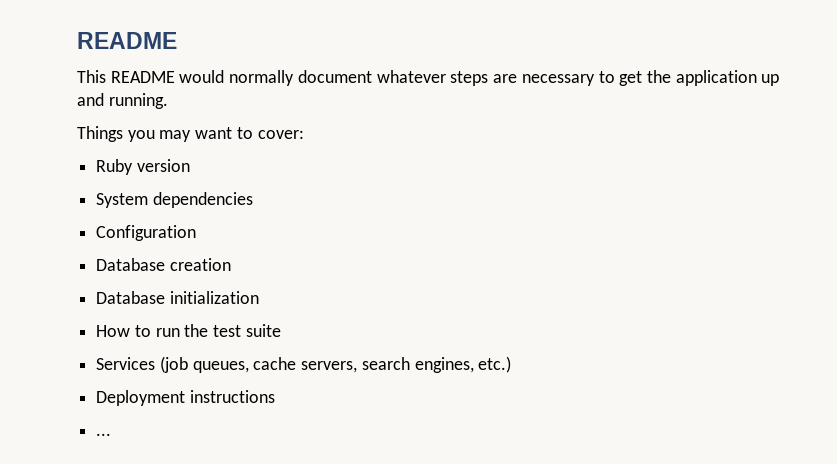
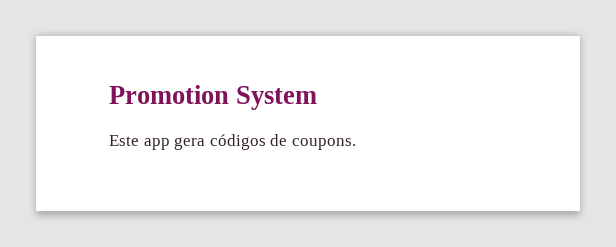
[77,32,177,49] [77,70,780,86] [77,93,168,109] [77,126,304,142] [96,159,190,175] [96,192,253,208] [96,225,197,241] [96,258,231,271] [96,291,259,304] [96,324,281,337] [96,356,512,373] [96,390,275,406] [96,433,112,436] README // This README would normally document whatever steps are necessary to get the application up and running. // Things you may want to cover: // Ruby version // System dependencies // Configuration // Database creation // Database initialization // How to run the test suite // Services (job queues, cache servers, search engines, etc.) // Deployment instructions // ... -> [109,85,318,110] [109,134,356,150] Promotion System // Este app gera códigos de coupons.

